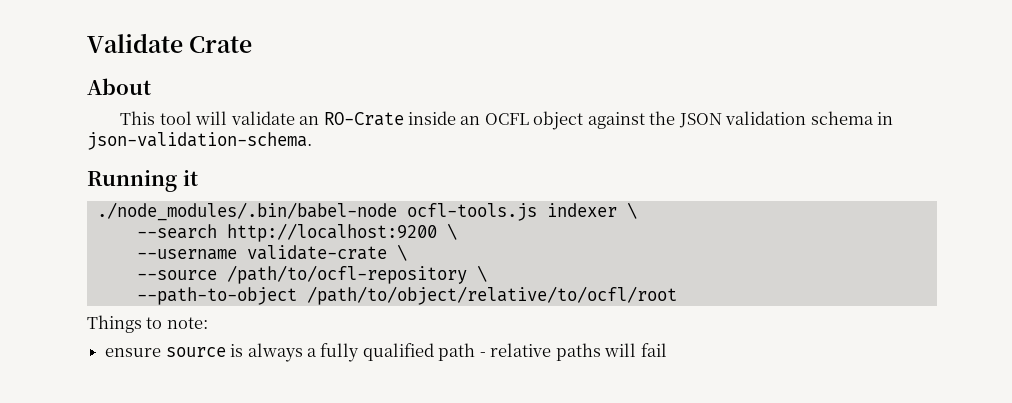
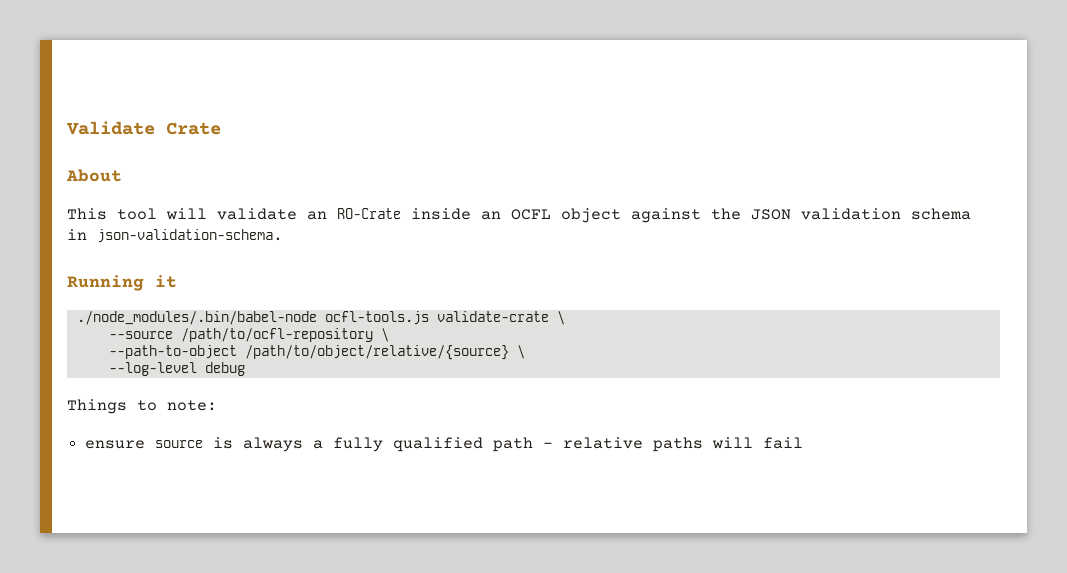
[546,202,637,219] [136,223,457,242] [136,249,237,260] indexer \ // --search http://localhost:9200 \ // --username -> (429, 318) none
[306,286,677,305] /path/to/object/relative/to/ocfl/root -> [244,345,525,360] [108,362,245,376] /path/to/object/relative/{source} \ // --log-level debug

